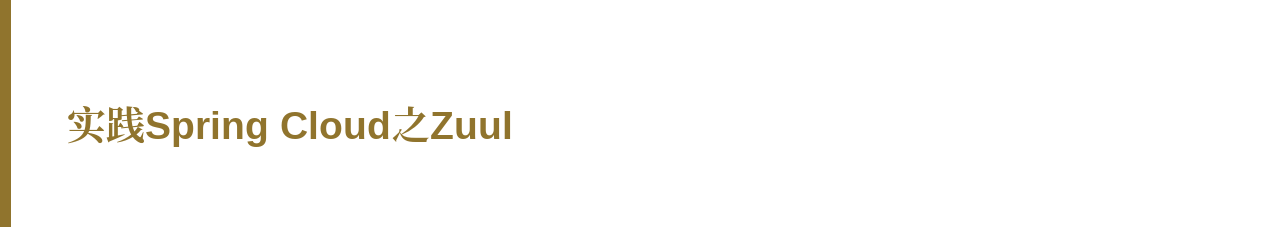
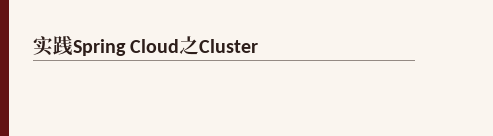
[430,111,513,139] Zuul -> [199,39,259,53] Cluster

